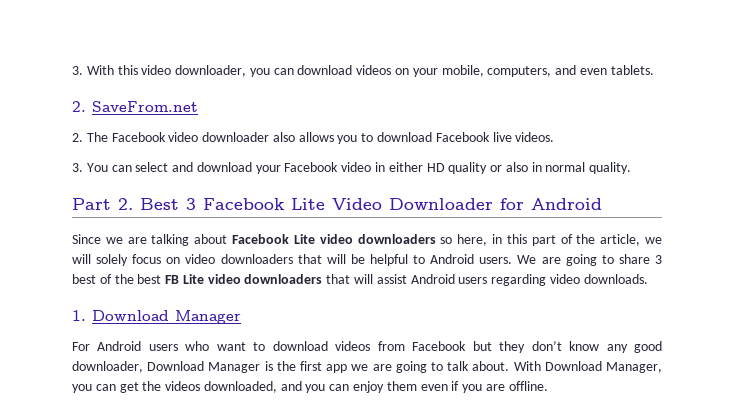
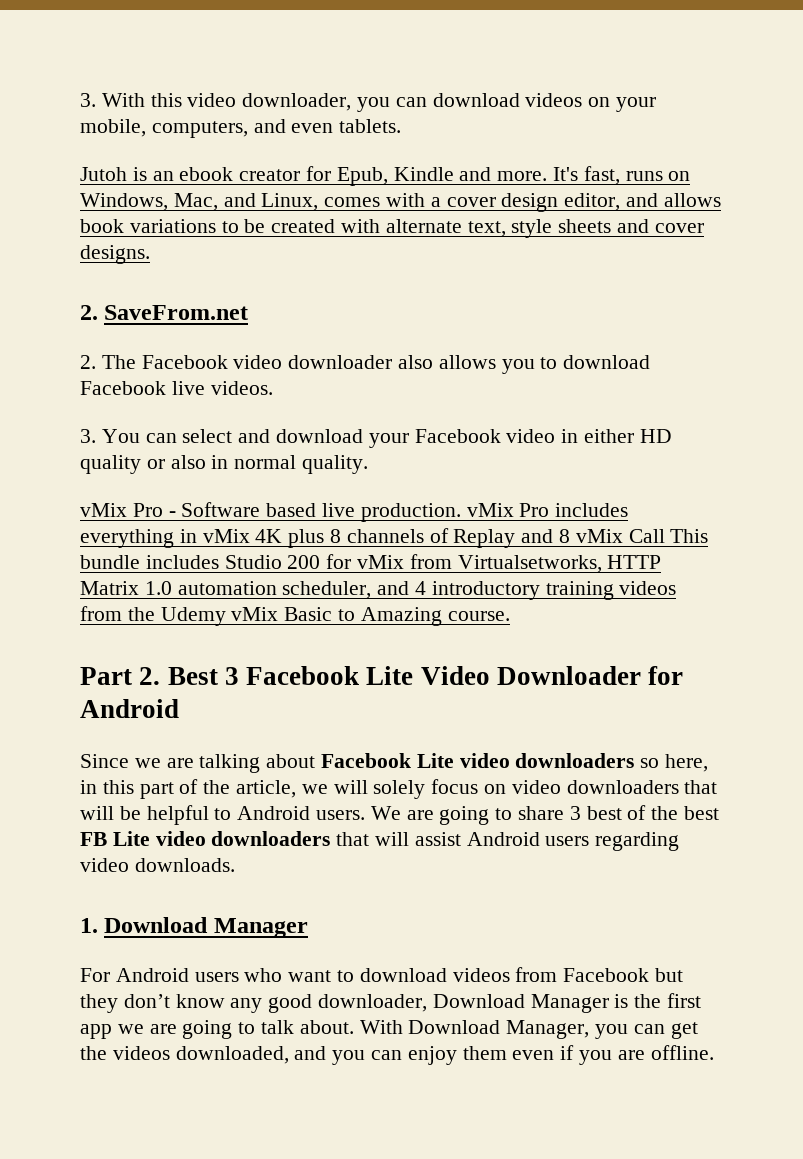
(654, 70) none -> [80,166,691,186] [80,193,721,212] [80,219,704,238] [80,245,150,264] // Jutoh is an ebook creator for Epub, Kindle and more. It's fast, runs on Windows, Mac, and Linux, comes with a cover design editor, and allows book variations to be created with alternate text, style sheets and cover designs.
(632, 168) none -> [80,502,629,522] [80,528,709,548] [80,554,662,573] [80,581,677,600] [80,606,510,626] // vMix Pro - Software based live production. vMix Pro includes everything in vMix 4K plus 8 channels of Replay and 8 vMix Call This bundle includes Studio 200 for vMix from Virtualsetworks, HTTP Matrix 1.0 automation scheduler, and 4 introductory training videos from the Udemy vMix Basic to Amazing course.

